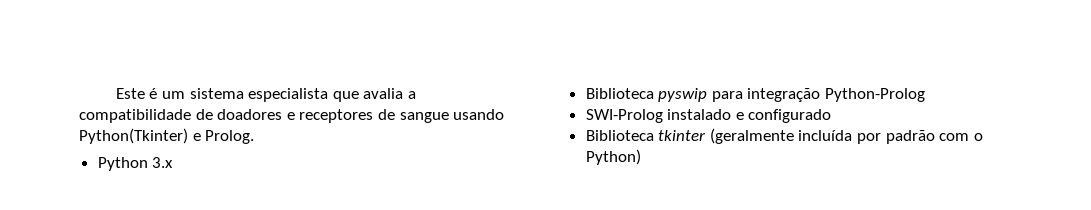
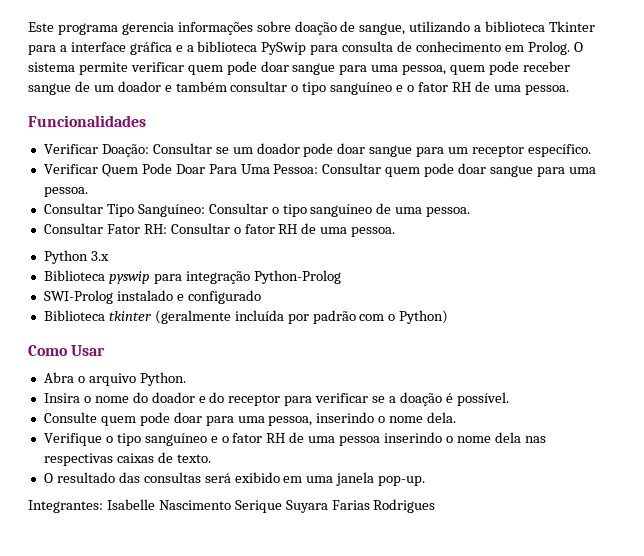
[149,88,416,102] [79,109,505,123] [79,128,255,144] é um sistema especialista que avalia a compatibilidade de doadores e receptores de sangue usando Python(Tkinter) e Prolog. -> [57,21,596,35] [28,41,583,55] [28,61,570,75] [28,81,569,95] [28,115,146,127] [43,143,591,157] [43,163,596,177] [43,187,88,197] [43,203,471,217] [43,223,396,237] programa gerencia informações sobre doação de sangue, utilizando a biblioteca Tkinter para a interface gráfica e a biblioteca PySwip para consulta de conhecimento em Prolog. O sistema permite verificar quem pode doar sangue para uma pessoa, quem pode receber sangue de um doador e também consultar o tipo sanguíneo e o fator RH de uma pessoa. // Funcionalidades // Verificar Doação: Consultar se um doador pode doar sangue para um receptor específico. // Verificar Quem Pode Doar Para Uma Pessoa: Consultar quem pode doar sangue para uma pessoa. // Consultar Tipo Sanguíneo: Consultar o tipo sanguíneo de uma pessoa. // Consultar Fator RH: Consultar o fator RH de uma pessoa.
(641, 157) none -> [28,345,106,356] [43,372,186,386] [43,392,509,406] [43,412,457,426] [43,432,546,446] [43,452,211,466] [43,472,426,486] [28,499,436,513] // Como Usar // Abra o arquivo Python. // Insira o nome do doador e do receptor para verificar se a doação é possível. // Consulte quem pode doar para uma pessoa, inserindo o nome dela. // Verifique o tipo sanguíneo e o fator RH de uma pessoa inserindo o nome dela nas respectivas caixas de texto. // O resultado das consultas será exibido em uma janela pop-up. // Integrantes: Isabelle Nascimento Serique Suyara Farias Rodrigues

